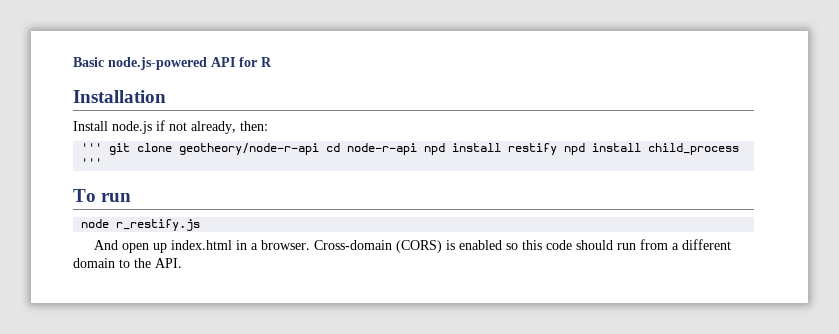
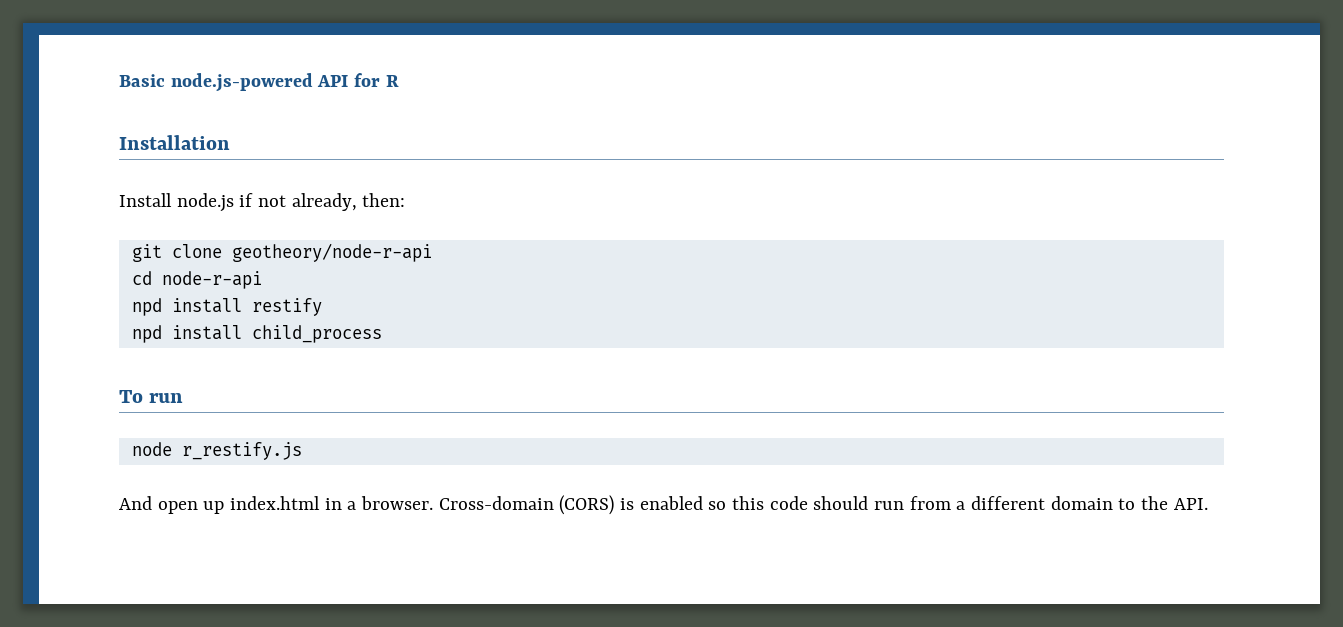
[81,143,103,152] ''' -> (406, 200) none
(320, 149) none -> (432, 252) //
(418, 149) none -> (262, 280) //
(558, 149) none -> (322, 307) //
[81,158,103,167] ''' -> (382, 334) none

